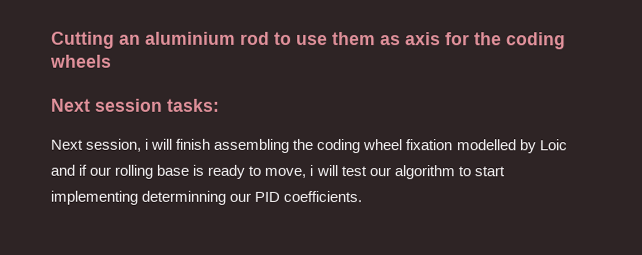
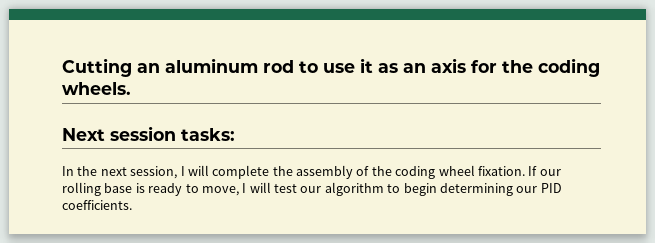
[145,31,236,45] aluminium -> [165,58,258,73] aluminum
[332,32,401,46] them as -> [360,58,426,73] it as an
[50,54,112,68] wheels -> [62,82,131,95] wheels.
[50,138,567,154] [50,164,88,176] Next session, i will finish assembling the coding wheel fixation modelled by Loic and if -> [62,165,538,179] In the next session, I will complete the assembly of the coding wheel fixation. If
[309,164,314,176] i -> [242,183,247,193] I
[473,166,505,177] [50,190,227,205] start implementing determinning -> [403,183,513,196] begin determining

